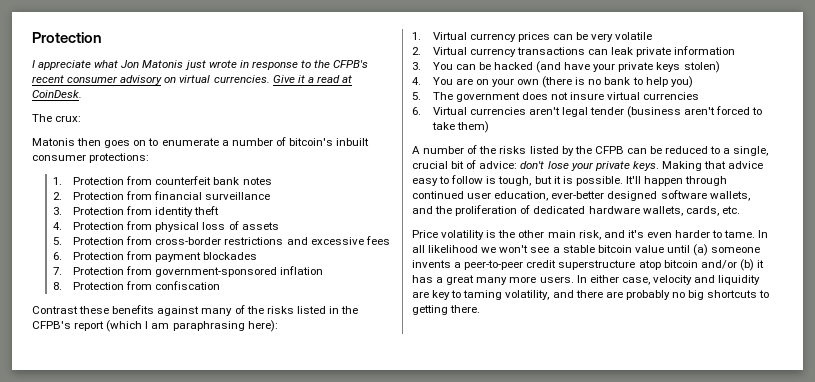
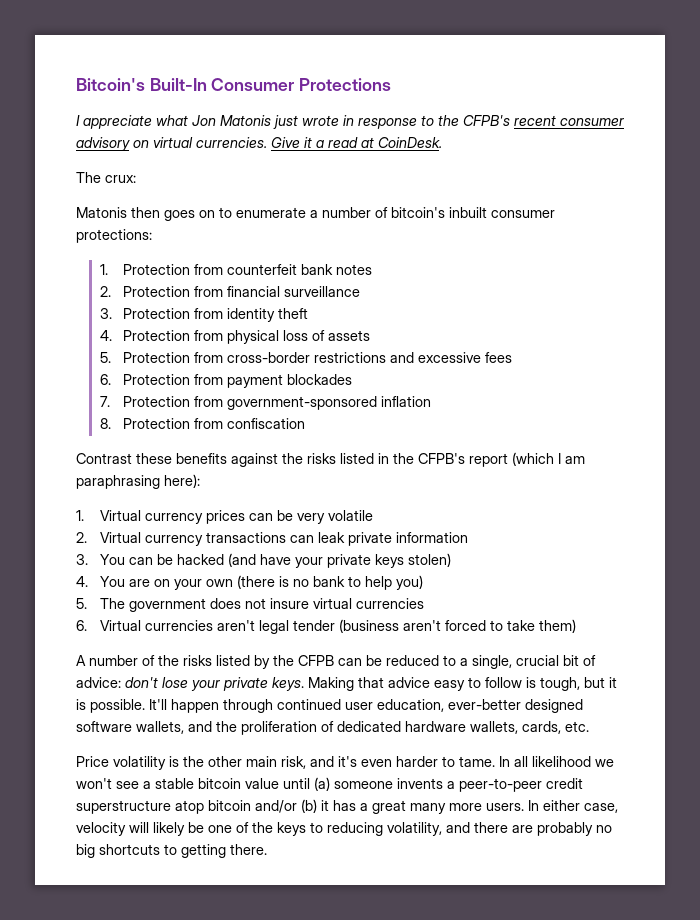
[32,32,102,43] Protection -> [76,78,392,91] Bitcoin's Built-In Consumer Protections
[201,305,245,316] many of -> (278, 460) none
[694,275,761,285] [412,290,503,300] and liquidity are key to taming -> [129,822,383,836] will likely be one of the keys to reducing

